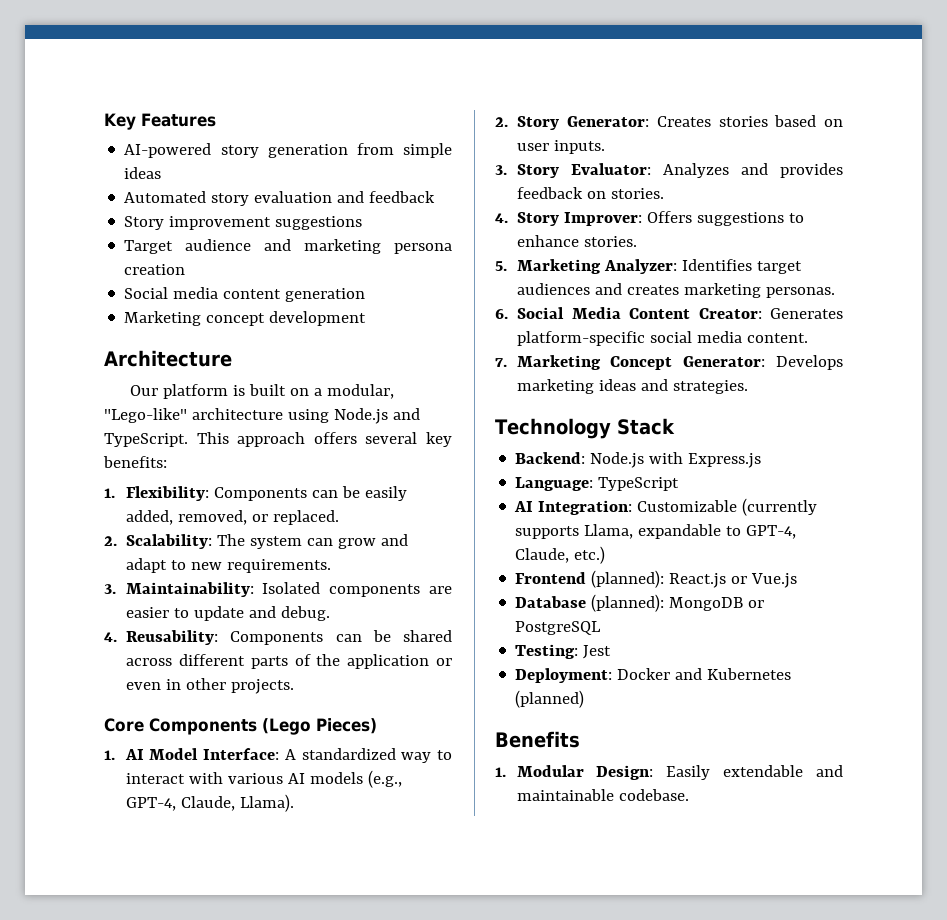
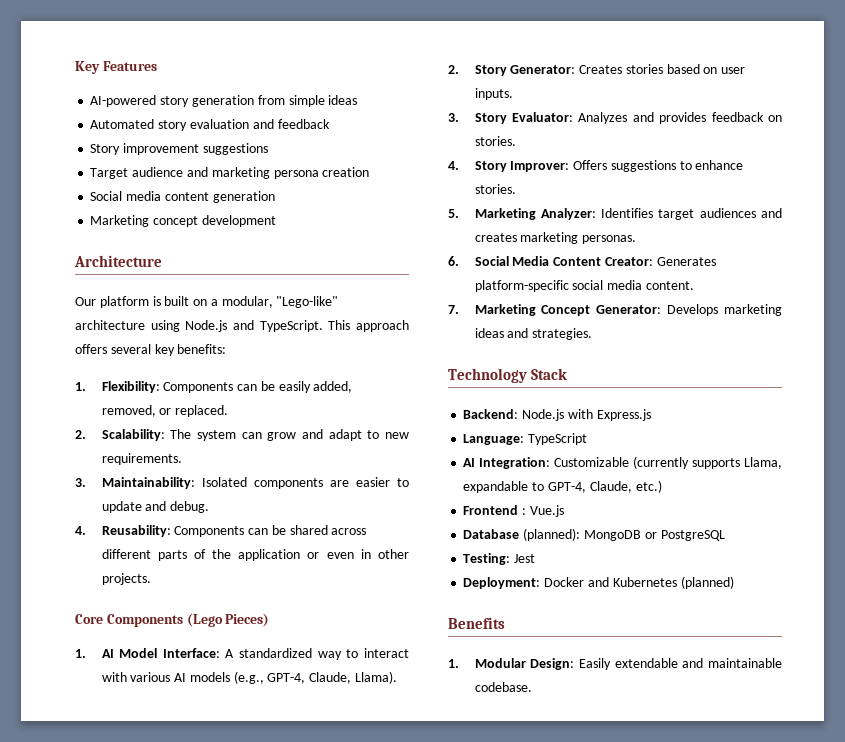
[591,570,748,588] (planned): React.js or -> [522,508,527,515] :

